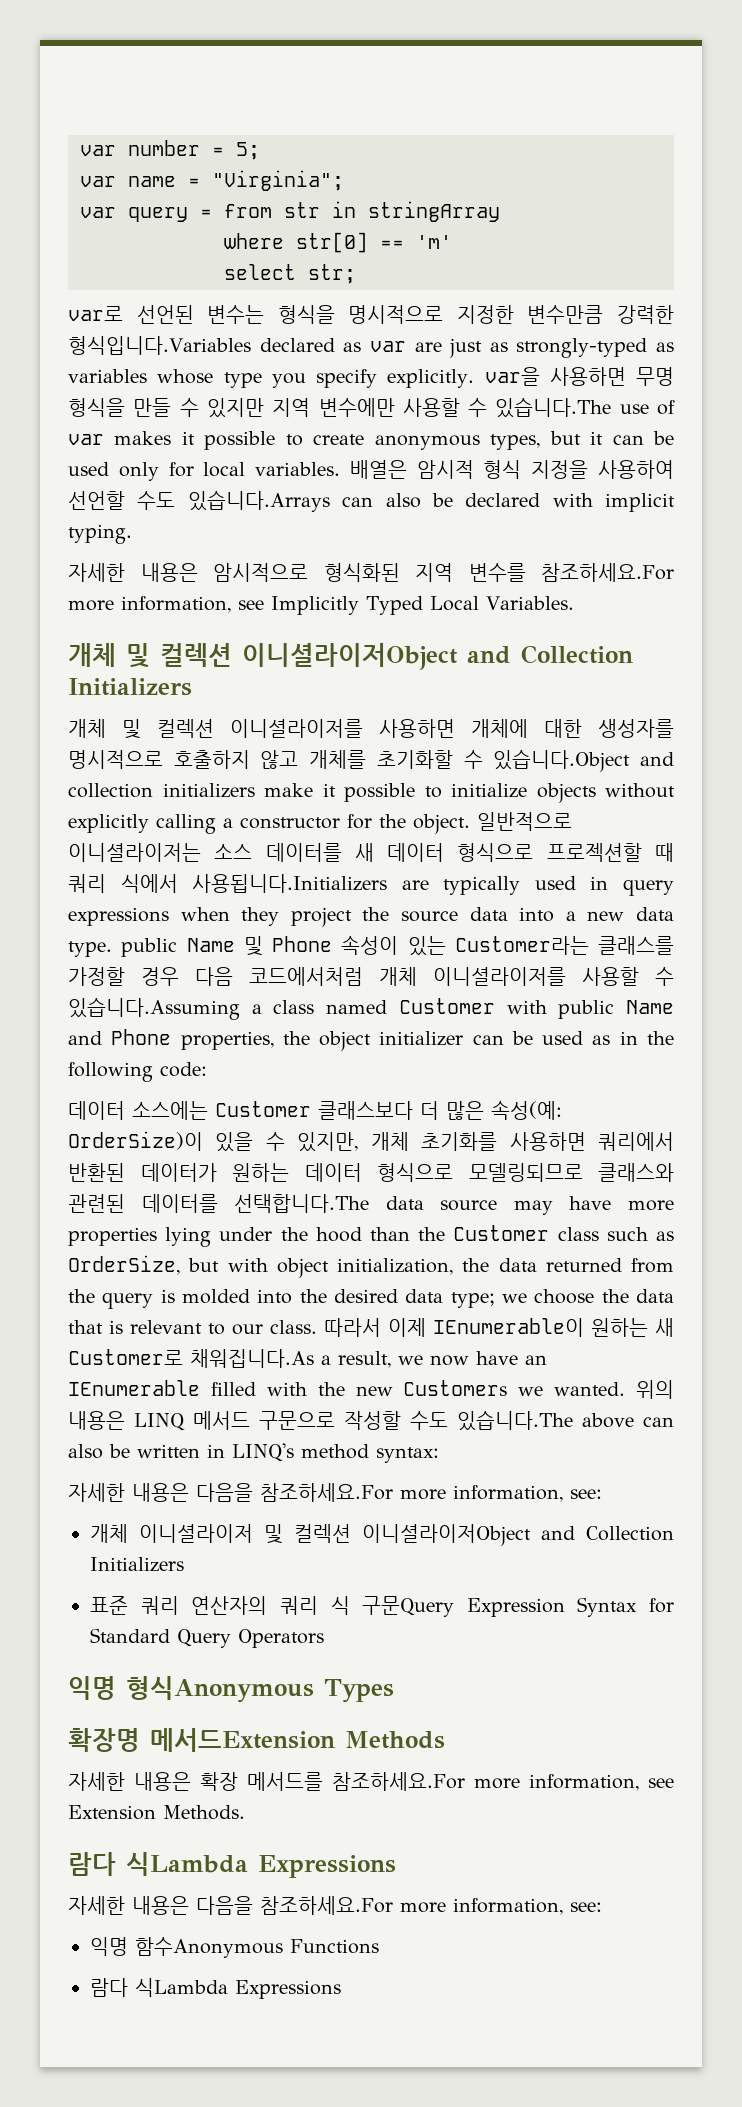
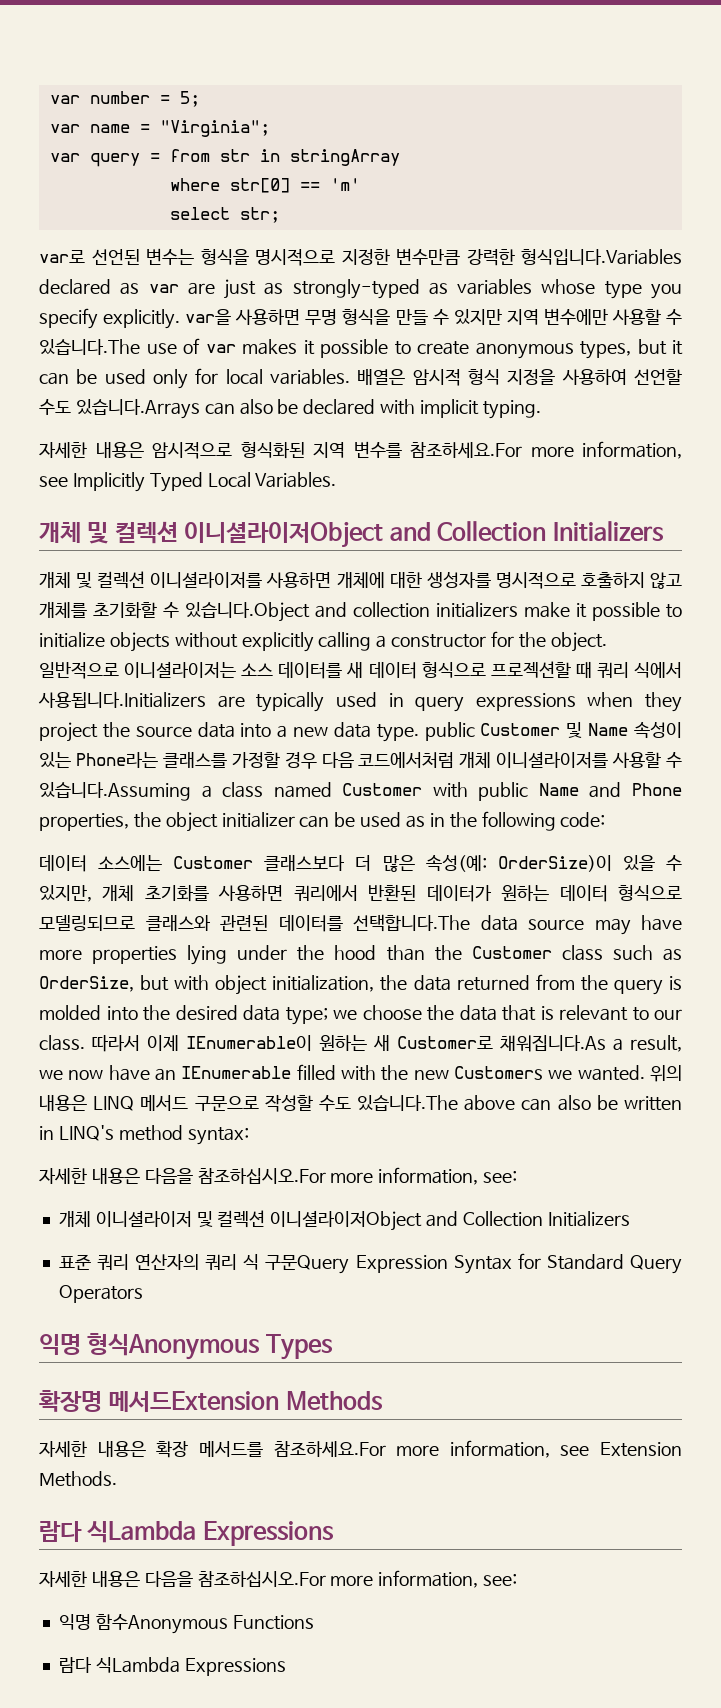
[186,936,332,956] Name 및 Phone -> [480,722,629,738] Customer 및 Name
[454,936,589,955] Customer라는 -> [75,752,158,768] Phone라는
[260,1483,393,1502] 참조하세요.For -> [197,1168,326,1184] 참조하십시오.For
[260,1896,393,1915] 참조하세요.For -> [197,1571,326,1587] 참조하십시오.For

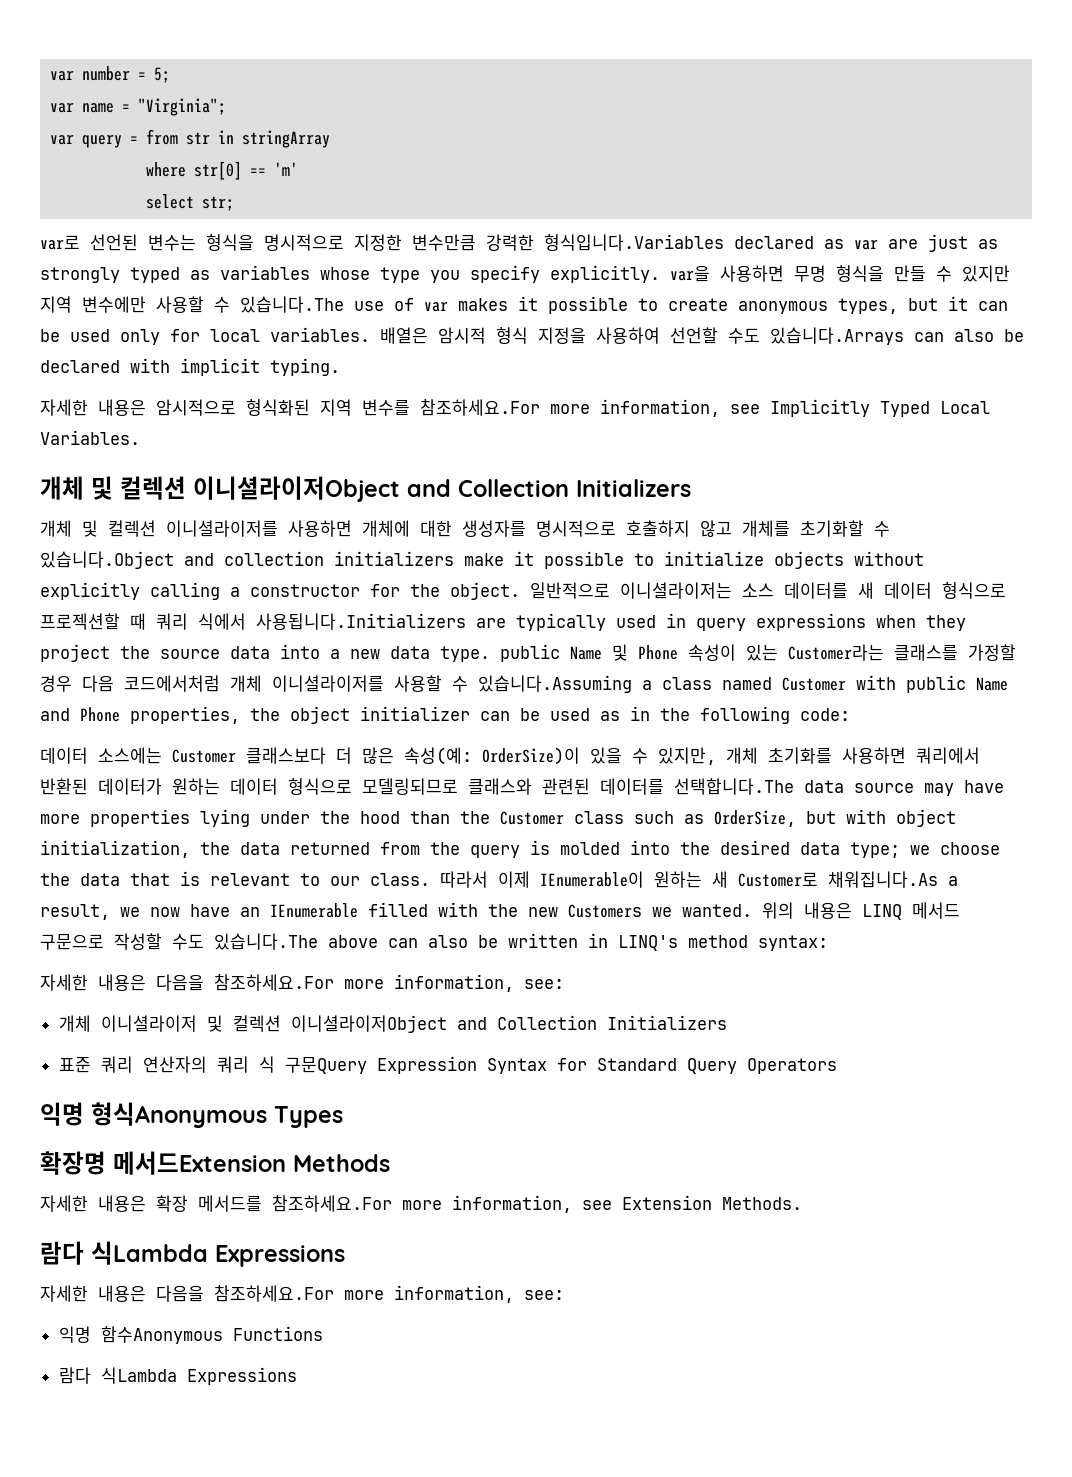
[292,279,420,299] strongly-typed -> [40,267,180,283] strongly typed
[480,722,629,738] Customer 및 Name -> [570,644,678,661] Name 및 Phone
[75,752,158,768] Phone라는 -> [788,644,884,661] Customer라는
[197,1168,326,1184] 참조하십시오.For -> [214,974,334,991] 참조하세요.For
[197,1571,326,1587] 참조하십시오.For -> [214,1285,334,1302] 참조하세요.For

